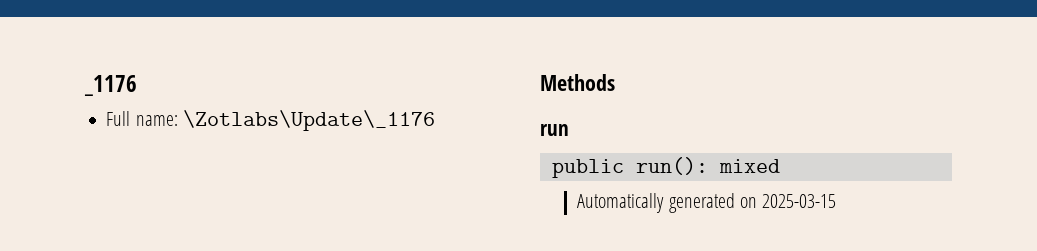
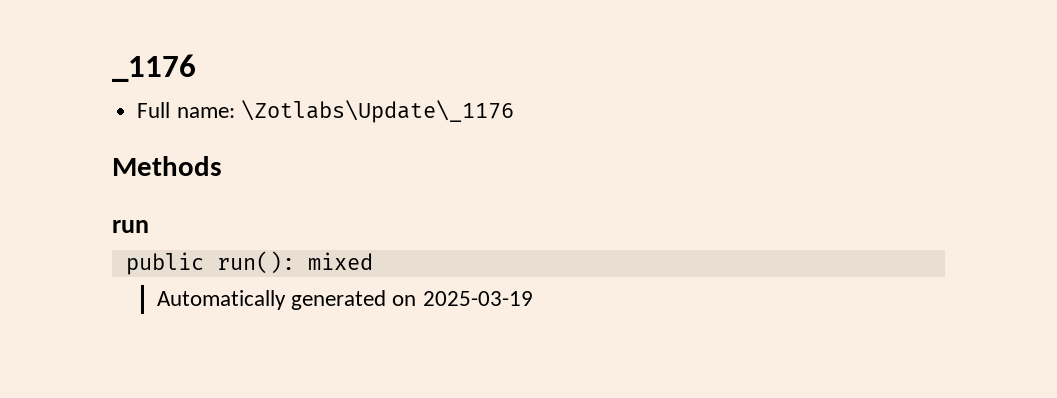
[762,194,837,208] 2025-03-15 -> [422,291,533,306] 2025-03-19

